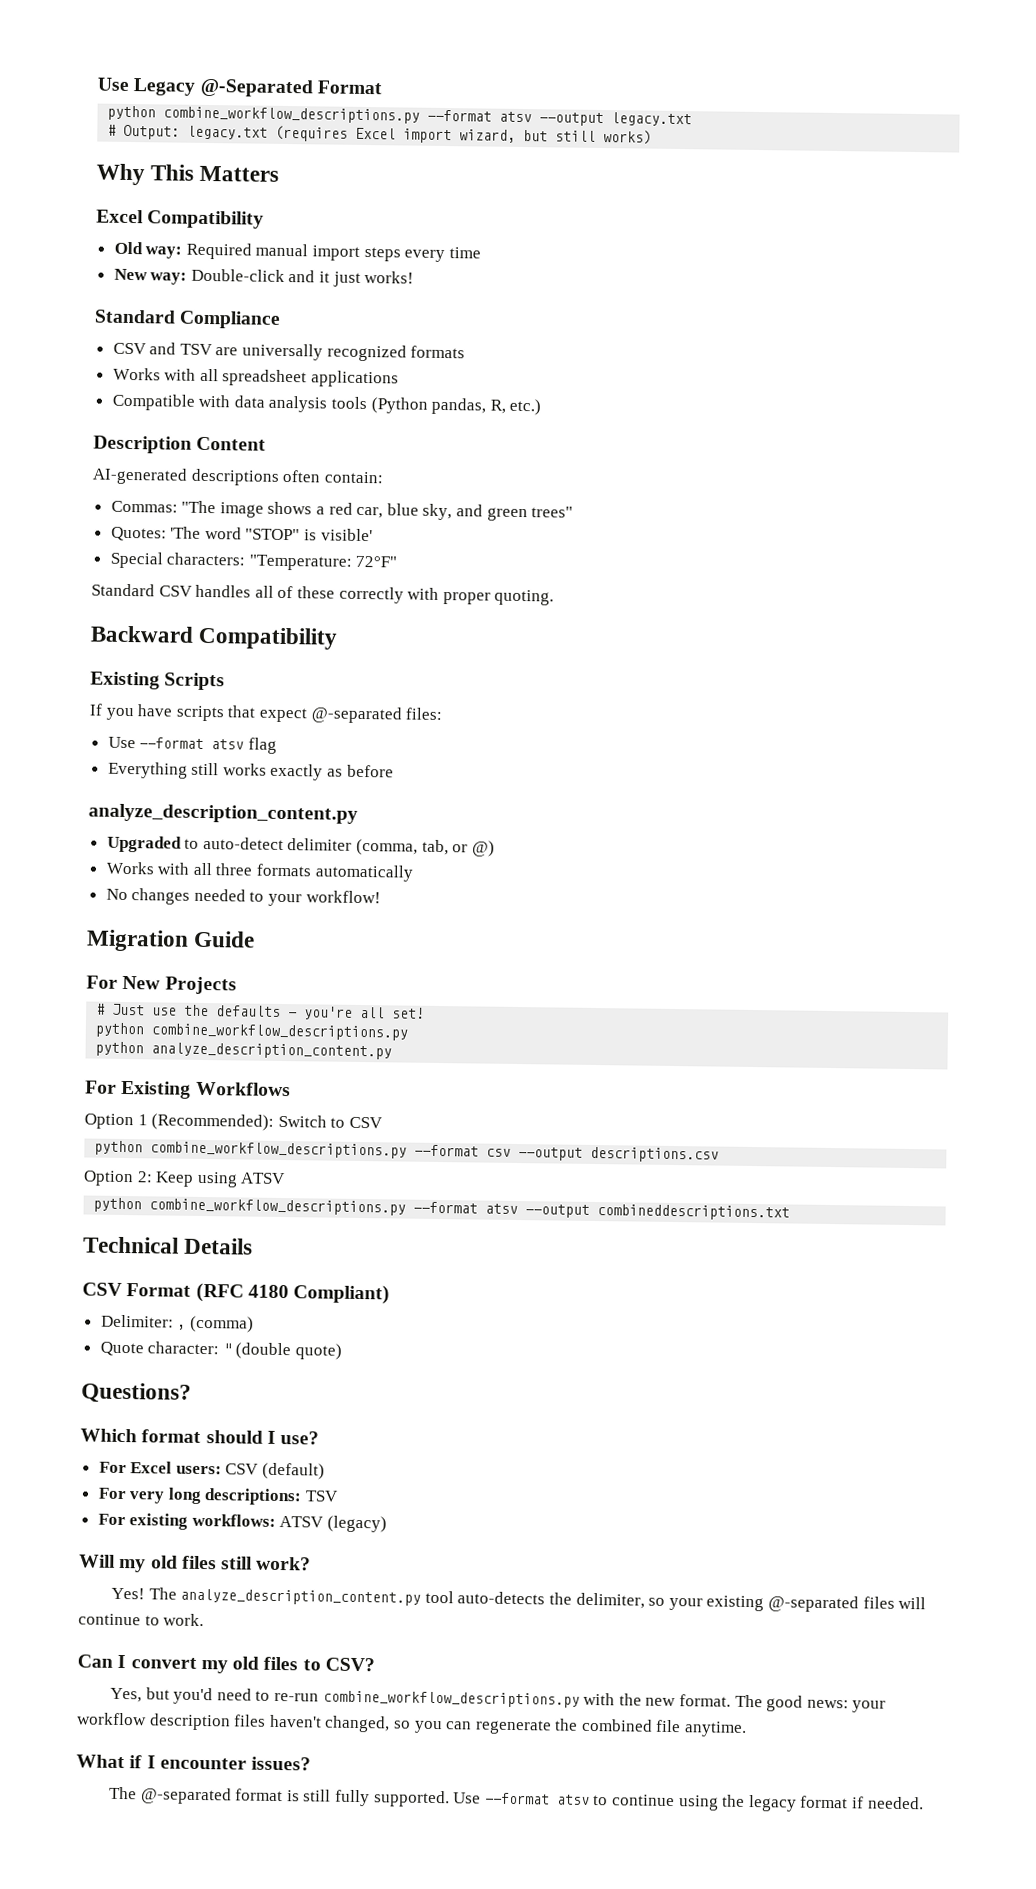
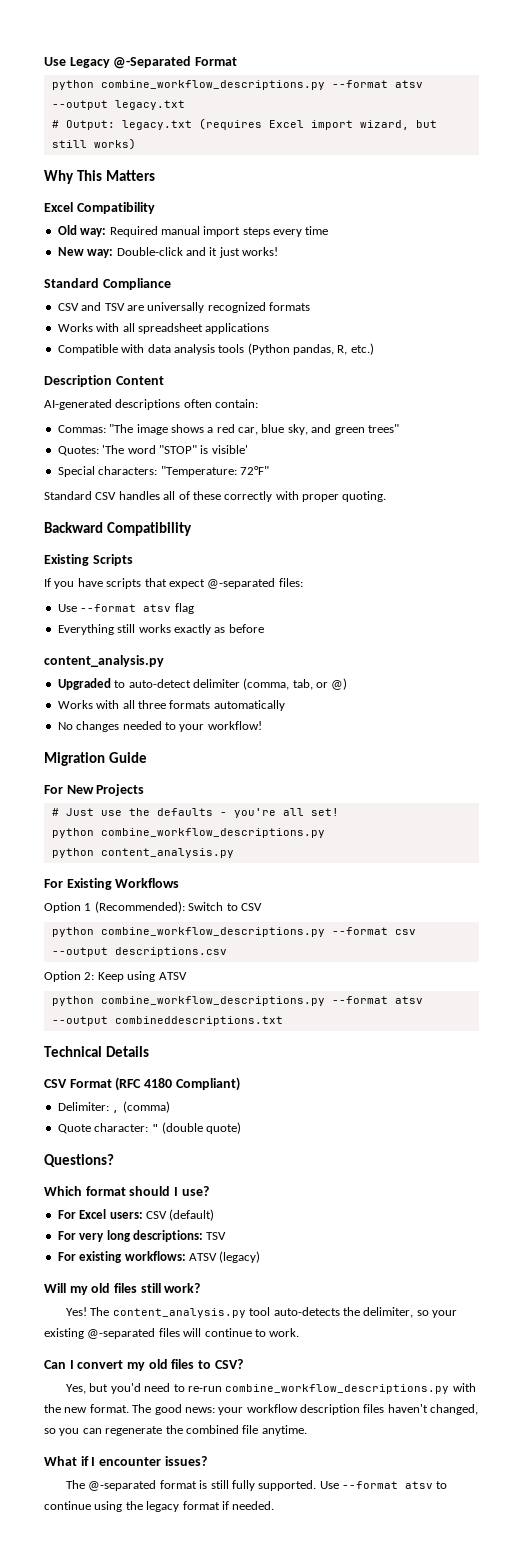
[88,803,358,824] analyze_description_content.py -> [44,655,164,667] content_analysis.py
[151,1042,393,1060] analyze_description_content.py -> [100,848,234,858] content_analysis.py
[180,1588,422,1606] analyze_description_content.py -> [112,1308,246,1318] content_analysis.py

